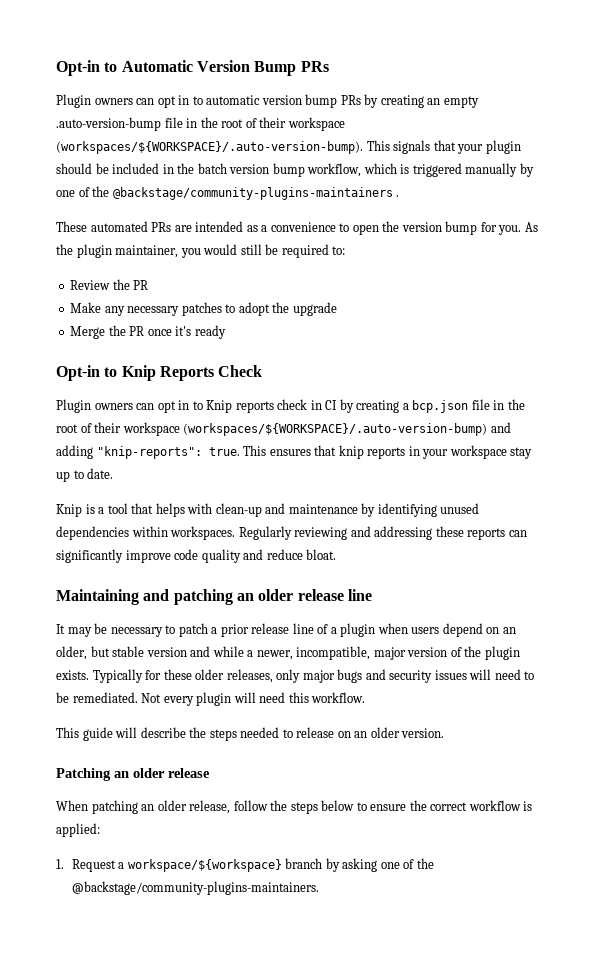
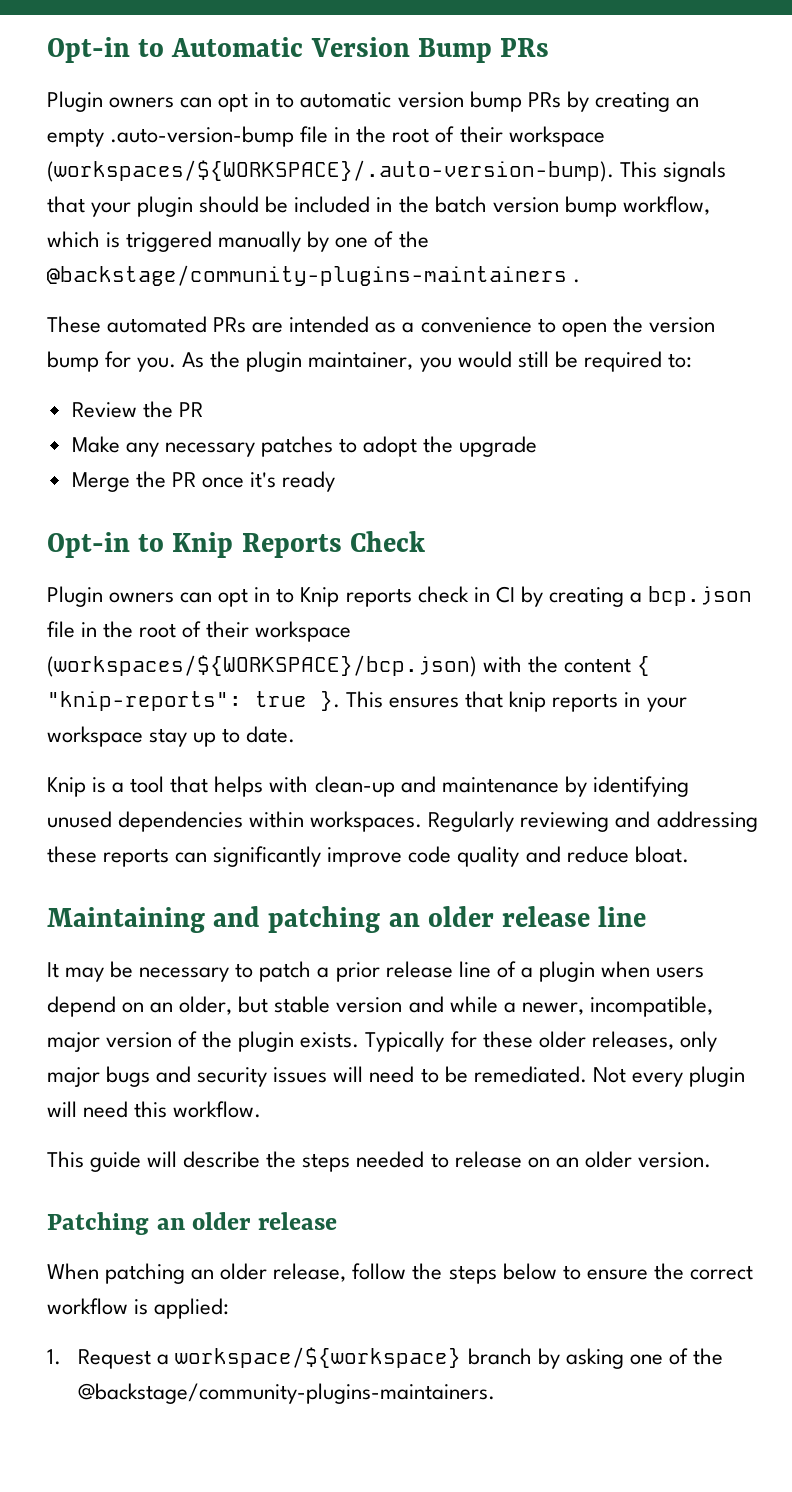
[183,422,511,436] [56,445,240,459] (workspaces/${WORKSPACE}/.auto-version-bump) and adding "knip-reports": true. -> [47,655,651,677] [47,691,340,711] (workspaces/${WORKSPACE}/bcp.json) with the content { "knip-reports": true }.

